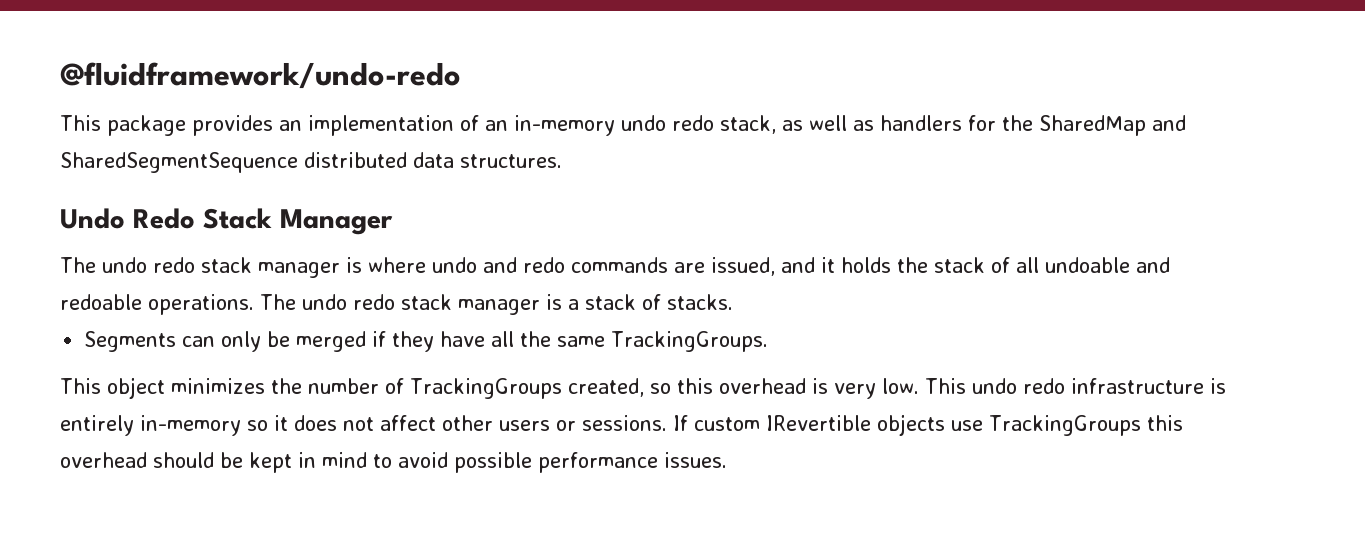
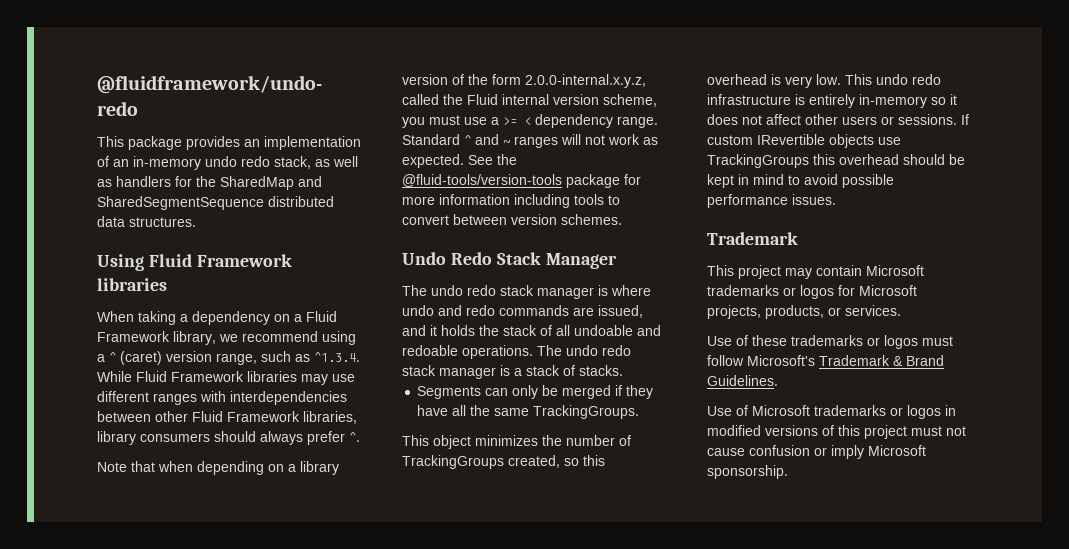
(562, 161) none -> [97,254,292,271] [97,278,167,291] [97,311,337,325] [97,331,356,345] [97,351,360,365] [97,371,355,385] [97,391,347,405] [97,411,357,424] [97,431,360,445] [97,461,339,475] [402,74,646,88] [402,94,657,107] [402,114,658,128] [402,134,658,148] [402,154,517,168] [402,174,641,188] [402,194,620,208] [402,214,622,225] // Using Fluid Framework libraries // When taking a dependency on a Fluid Framework library, we recommend using a ^ (caret) version range, such as ^1.3.4. While Fluid Framework libraries may use different ranges with interdependencies between other Fluid Framework libraries, library consumers should always prefer ^. // Note that when depending on a library version of the form 2.0.0-internal.x.y.z, called the Fluid internal version scheme, you must use a >= < dependency range. Standard ^ and ~ ranges will not work as expected. See the @fluid-tools/version-tools package for more information including tools to convert between version schemes.
(727, 460) none -> [707,232,798,245] [707,265,924,279] [707,285,917,299] [707,305,901,319] [707,335,953,349] [707,355,944,366] [707,375,778,386] [707,405,956,419] [707,425,966,439] [707,445,926,459] [707,465,788,479] // Trademark // This project may contain Microsoft trademarks or logos for Microsoft projects, products, or services. // Use of these trademarks or logos must follow Microsoft's Trademark & Brand Guidelines. // Use of Microsoft trademarks or logos in modified versions of this project must not cause confusion or imply Microsoft sponsorship.

